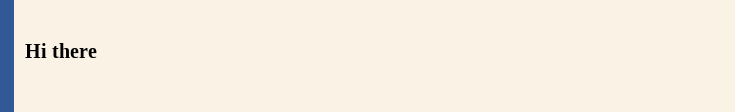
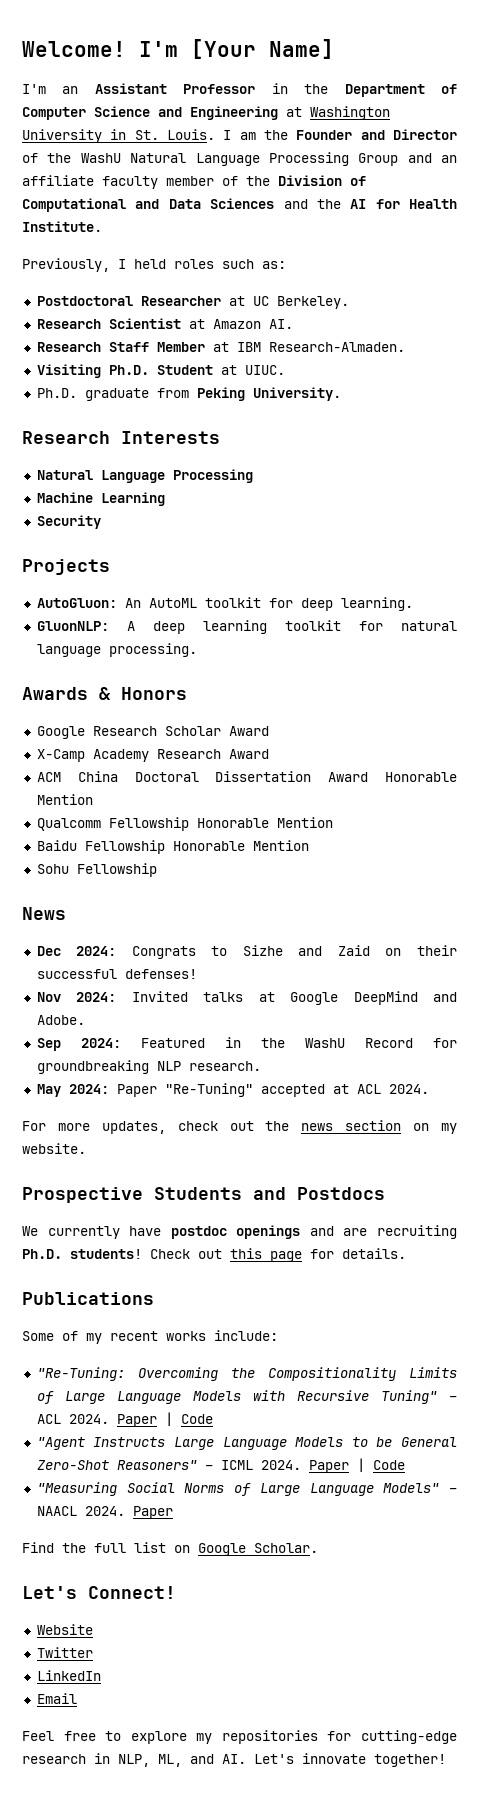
[25,43,98,58] Hi there -> [22,39,334,59] [22,83,458,97] [22,106,390,120] [22,129,457,143] [22,152,457,166] [22,175,366,189] [22,198,457,212] [22,221,102,232] [22,258,286,272] [36,296,349,309] [36,318,293,329] [36,342,405,352] [36,364,285,378] [36,387,341,401] [22,431,220,444] [36,469,253,483] [36,492,165,506] [36,515,101,529] [22,559,110,575] [36,597,413,611] [36,620,457,634] [36,643,197,657] [22,687,187,700] [36,726,269,739] [36,749,269,762] [36,771,457,782] [36,794,93,805] [36,817,333,831] [36,840,309,854] [36,863,157,877] [22,907,66,920] [36,945,458,959] [36,969,197,979] [36,991,457,1005] [36,1015,85,1025] [36,1037,457,1051] [36,1060,261,1074] [36,1083,429,1097] [22,1120,458,1134] [22,1143,86,1154] [22,1187,385,1203] [22,1225,457,1239] [22,1248,406,1262] [22,1292,154,1305] [22,1330,278,1344] [36,1367,457,1381] [36,1390,457,1404] [36,1412,213,1427] [36,1437,457,1450] [36,1458,405,1473] [36,1482,457,1496] [36,1506,173,1519] [22,1542,318,1556] [22,1586,176,1599] [36,1624,93,1635] [36,1647,93,1658] [36,1670,101,1681] [36,1693,77,1704] [22,1730,457,1744] [22,1753,446,1767] Welcome! I'm [Your Name] // I'm an Assistant Professor in the Department of Computer Science and Engineering at Washington University in St. Louis. I am the Founder and Director of the WashU Natural Language Processing Group and an affiliate faculty member of the Division of Computational and Data Sciences and the AI for Health Institute. // Previously, I held roles such as: // Postdoctoral Researcher at UC Berkeley. // Research Scientist at Amazon AI. // Research Staff Member at IBM Research-Almaden. // Visiting Ph.D. Student at UIUC. // Ph.D. graduate from Peking University. // Research Interests // Natural Language Processing // Machine Learning // Security // Projects // AutoGluon: An AutoML toolkit for deep learning. // GluonNLP: A deep learning toolkit for natural language processing. // Awards & Honors // Google Research Scholar Award // X-Camp Academy Research Award // ACM China Doctoral Dissertation Award Honorable Mention // Qualcomm Fellowship Honorable Mention // Baidu Fellowship Honorable Mention // Sohu Fellowship // News // Dec 2024: Congrats to Sizhe and Zaid on their successful defenses! // Nov 2024: Invited talks at Google DeepMind and Adobe. // Sep 2024: Featured in the WashU Record for groundbreaking NLP research. // May 2024: Paper "Re-Tuning" accepted at ACL 2024. // For more updates, check out the news section on my website. // Prospective Students and Postdocs // We currently have postdoc openings and are recruiting Ph.D. students! Check out this page for details. // Publications // Some of my recent works include: // "Re-Tuning: Overcoming the Compositionality Limits of Large Language Models with Recursive Tuning" – ACL 2024. Paper | Code // "Agent Instructs Large Language Models to be General Zero-Shot Reasoners" – ICML 2024. Paper | Code // "Measuring Social Norms of Large Language Models" – NAACL 2024. Paper // Find the full list on Google Scholar. // Let's Connect! // Website // Twitter // LinkedIn // Email // Feel free to explore my repositories for cutting-edge research in NLP, ML, and AI. Let's innovate together!

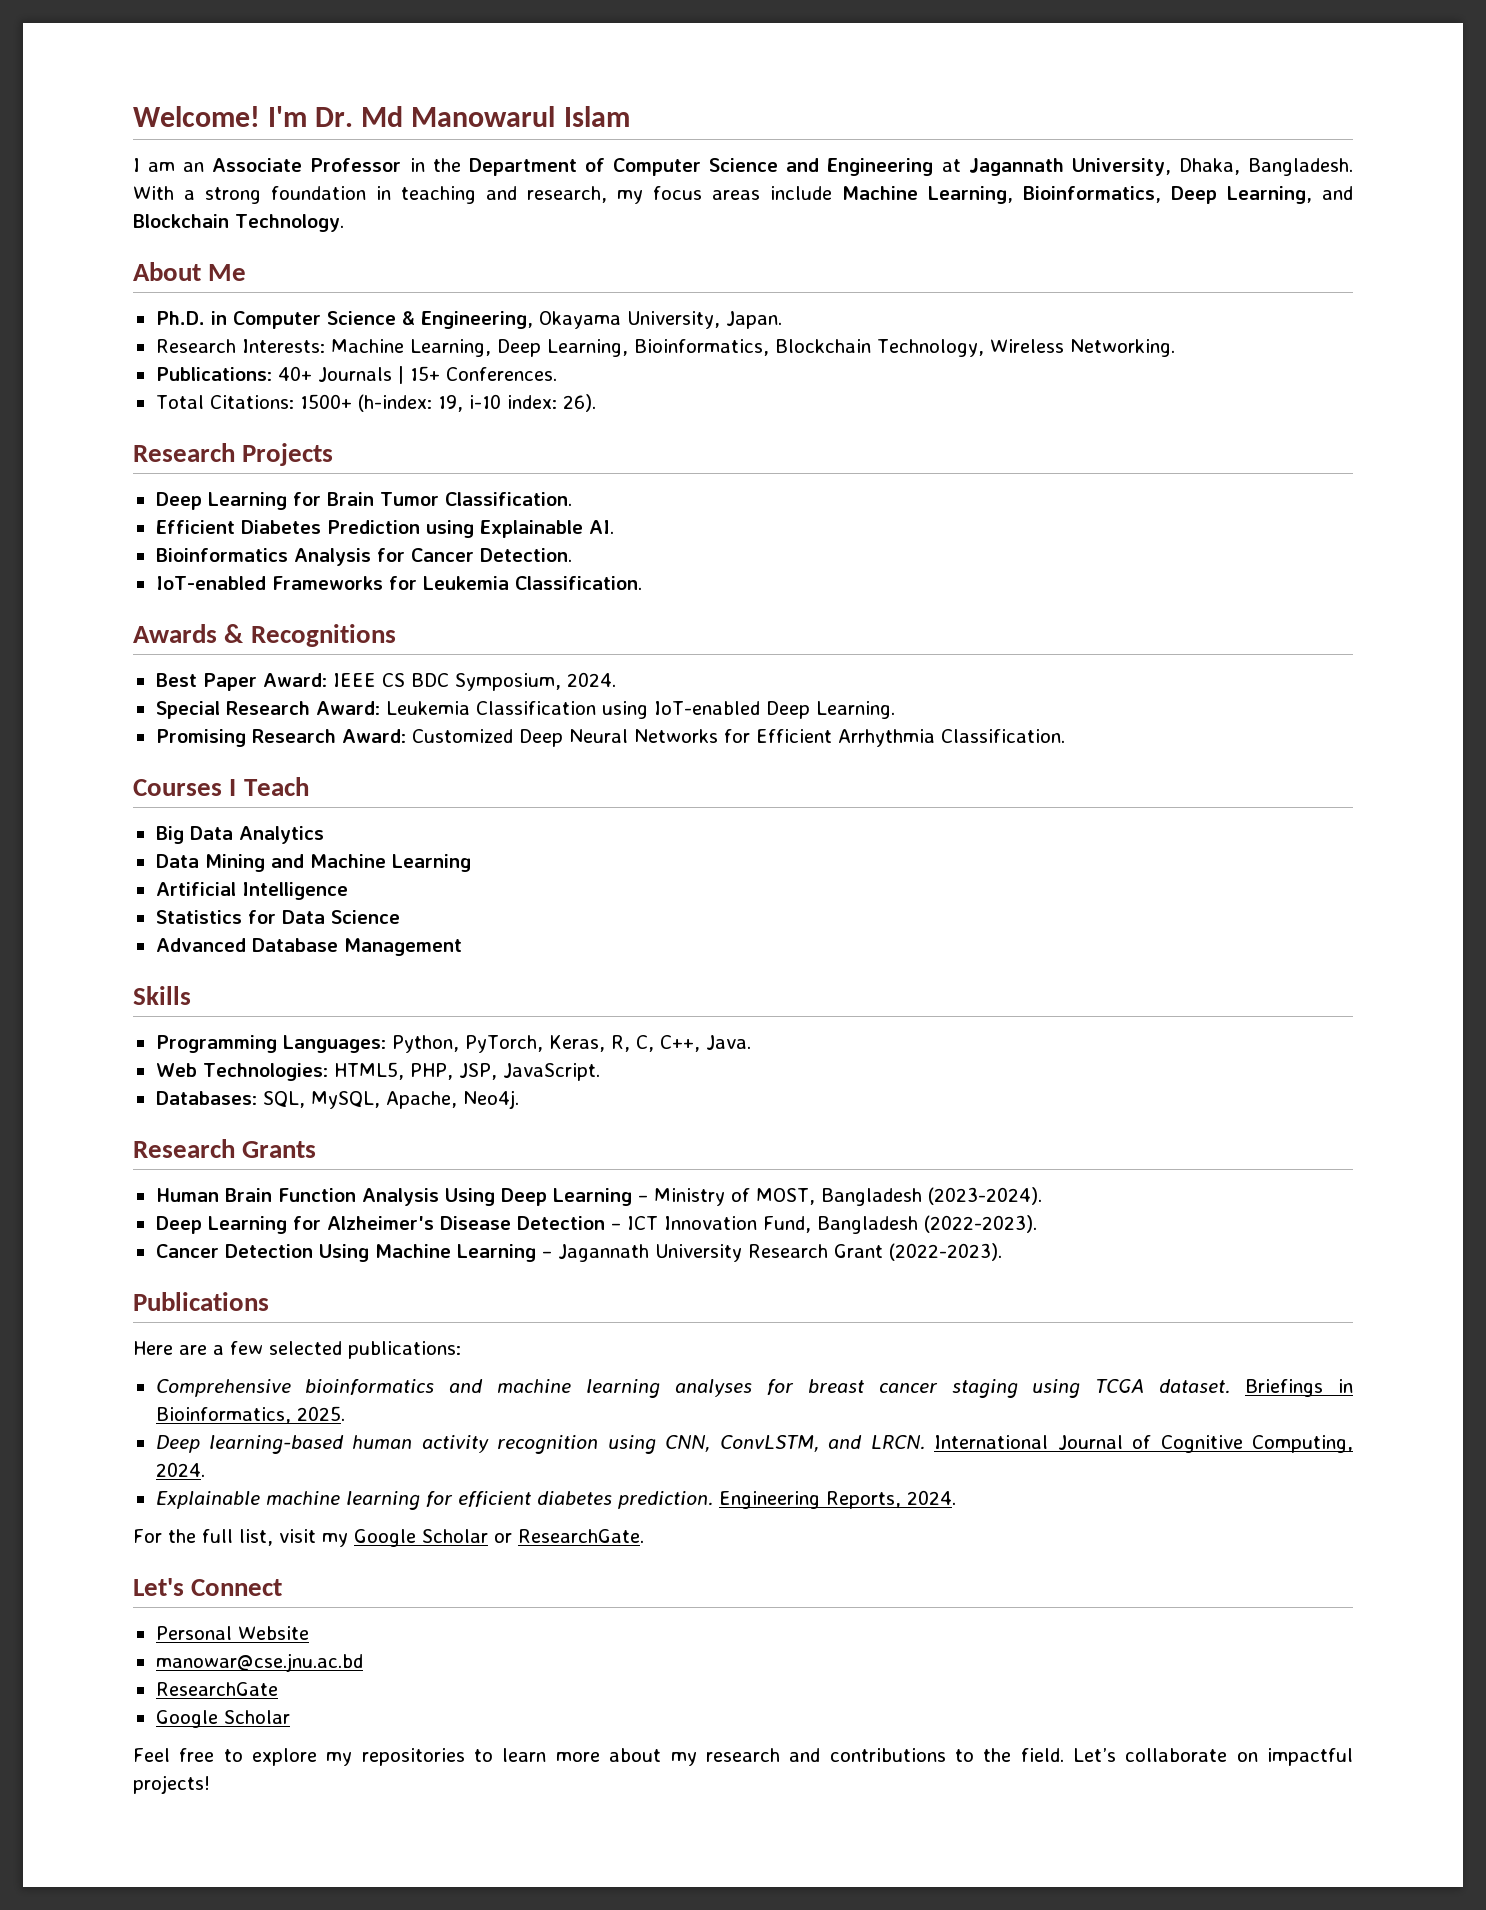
[191,39,334,59] [22,83,167,94] [Your Name] // I'm an Assistant -> [315,106,630,127] [133,158,303,172] Dr. Md Manowarul Islam // I am an Associate
[310,106,390,120] [22,129,457,143] [22,152,457,166] [22,175,366,189] [22,198,457,212] [22,221,102,232] [22,258,286,272] [36,296,349,309] [36,318,293,329] [36,342,405,352] [36,364,285,378] [36,387,341,401] [22,431,220,444] [36,469,253,483] [36,492,165,506] [36,515,101,529] [22,559,110,575] [36,597,413,611] [36,620,457,634] [36,643,197,657] [22,687,187,700] [36,726,269,739] [36,749,269,762] [36,771,457,782] [36,794,93,805] [36,817,333,831] [36,840,309,854] [36,863,157,877] [22,907,66,920] [36,945,458,959] [36,969,197,979] [36,991,457,1005] [36,1015,85,1025] [36,1037,457,1051] [36,1060,261,1074] [36,1083,429,1097] [22,1120,458,1134] [22,1143,86,1154] [22,1187,385,1203] [22,1225,457,1239] [22,1248,406,1262] [22,1292,154,1305] [22,1330,278,1344] [36,1367,457,1381] [36,1390,457,1404] [36,1412,213,1427] [36,1437,457,1450] [36,1458,405,1473] [36,1482,457,1496] [36,1506,173,1519] [22,1542,318,1556] [22,1586,176,1599] Washington University in St. Louis. I am the Founder and Director of the WashU Natural Language Processing Group and an affiliate faculty member of the Division of Computational and Data Sciences and the AI for Health Institute. // Previously, I held roles such as: // Postdoctoral Researcher at UC Berkeley. // Research Scientist at Amazon AI. // Research Staff Member at IBM Research-Almaden. // Visiting Ph.D. Student at UIUC. // Ph.D. graduate from Peking University. // Research Interests // Natural Language Processing // Machine Learning // Security // Projects // AutoGluon: An AutoML toolkit for deep learning. // GluonNLP: A deep learning toolkit for natural language processing. // Awards & Honors // Google Research Scholar Award // X-Camp Academy Research Award // ACM China Doctoral Dissertation Award Honorable Mention // Qualcomm Fellowship Honorable Mention // Baidu Fellowship Honorable Mention // Sohu Fellowship // News // Dec 2024: Congrats to Sizhe and Zaid on their successful defenses! // Nov 2024: Invited talks at Google DeepMind and Adobe. // Sep 2024: Featured in the WashU Record for groundbreaking NLP research. // May 2024: Paper "Re-Tuning" accepted at ACL 2024. // For more updates, check out the news section on my website. // Prospective Students and Postdocs // We currently have postdoc openings and are recruiting Ph.D. students! Check out this page for details. // Publications // Some of my recent works include: // "Re-Tuning: Overcoming the Compositionality Limits of Large Language Models with Recursive Tuning" – ACL 2024. Paper | Code // "Agent Instructs Large Language Models to be General Zero-Shot Reasoners" – ICML 2024. Paper | Code // "Measuring Social Norms of Large Language Models" – NAACL 2024. Paper // Find the full list on Google Scholar. // Let's Connect! // -> [968,158,1353,176] [133,186,1353,204] [133,214,344,232] [133,262,247,281] [155,311,782,329] [155,339,1175,357] [155,366,557,384] [155,394,596,412] [133,443,334,466] [155,492,572,510] [155,520,614,538] [155,548,572,566] [155,576,642,590] [133,624,396,647] [155,672,616,691] [155,701,895,719] [155,729,1065,747] [133,777,309,796] [155,826,324,844] [155,854,471,872] [155,882,348,900] [155,910,400,924] [155,938,462,956] [133,986,191,1005] [155,1035,751,1053] [155,1062,600,1081] [155,1090,519,1109] [133,1139,317,1158] [155,1187,1042,1206] [155,1215,1037,1234] [155,1243,1002,1262] [133,1292,269,1311] [133,1341,461,1359] [155,1379,1354,1398] [155,1406,345,1424] [155,1435,1353,1454] [155,1462,205,1477] [155,1490,956,1510] [133,1529,644,1547] [133,1578,283,1596] [155,1626,232,1640] Jagannath University, Dhaka, Bangladesh. With a strong foundation in teaching and research, my focus areas include Machine Learning, Bioinformatics, Deep Learning, and Blockchain Technology. // About Me // Ph.D. in Computer Science & Engineering, Okayama University, Japan. // Research Interests: Machine Learning, Deep Learning, Bioinformatics, Blockchain Technology, Wireless Networking. // Publications: 40+ Journals | 15+ Conferences. // Total Citations: 1500+ (h-index: 19, i-10 index: 26). // Research Projects // Deep Learning for Brain Tumor Classification. // Efficient Diabetes Prediction using Explainable AI. // Bioinformatics Analysis for Cancer Detection. // IoT-enabled Frameworks for Leukemia Classification. // Awards & Recognitions // Best Paper Award: IEEE CS BDC Symposium, 2024. // Special Research Award: Leukemia Classification using IoT-enabled Deep Learning. // Promising Research Award: Customized Deep Neural Networks for Efficient Arrhythmia Classification. // Courses I Teach // Big Data Analytics // Data Mining and Machine Learning // Artificial Intelligence // Statistics for Data Science // Advanced Database Management // Skills // Programming Languages: Python, PyTorch, Keras, R, C, C++, Java. // Web Technologies: HTML5, PHP, JSP, JavaScript. // Databases: SQL, MySQL, Apache, Neo4j. // Research Grants // Human Brain Function Analysis Using Deep Learning – Ministry of MOST, Bangladesh (2023-2024). // Deep Learning for Alzheimer's Disease Detection – ICT Innovation Fund, Bangladesh (2022-2023). // Cancer Detection Using Machine Learning – Jagannath University Research Grant (2022-2023). // Publications // Here are a few selected publications: // Comprehensive bioinformatics and machine learning analyses for breast cancer staging using TCGA dataset. Briefings in Bioinformatics, 2025. // Deep learning-based human activity recognition using CNN, ConvLSTM, and LRCN. International Journal of Cognitive Computing, 2024. // Explainable machine learning for efficient diabetes prediction. Engineering Reports, 2024. // For the full list, visit my Google Scholar or ResearchGate. // Let's Connect // Personal
[36,1647,93,1658] [36,1670,101,1681] [36,1693,77,1704] Twitter // LinkedIn // Email -> [155,1653,363,1672] [155,1682,278,1696] [155,1710,290,1728] manowar@cse.jnu.ac.bd // ResearchGate // Google Scholar
[327,1730,457,1744] [22,1753,446,1767] for cutting-edge research in NLP, ML, and AI. Let's innovate together! -> [474,1748,1353,1766] [133,1775,210,1794] to learn more about my research and contributions to the field. Let’s collaborate on impactful projects!

